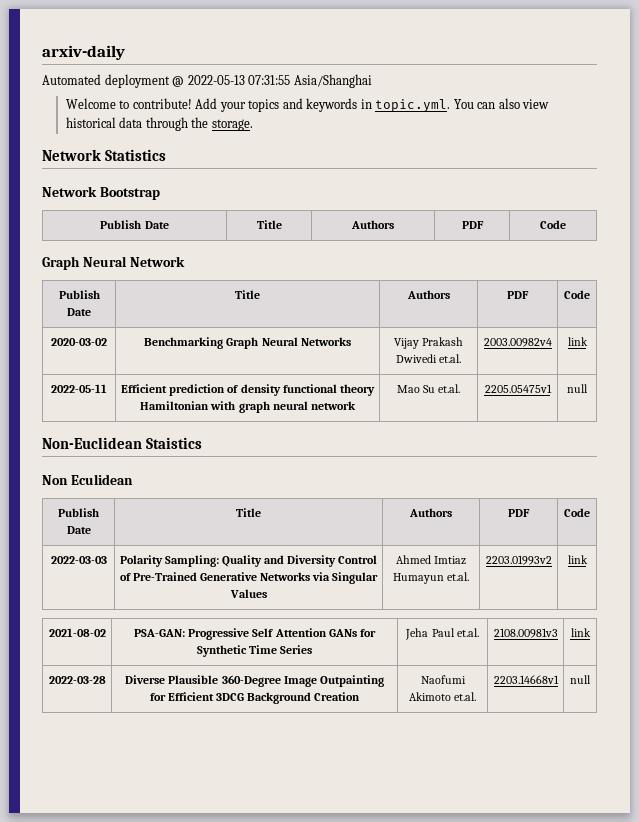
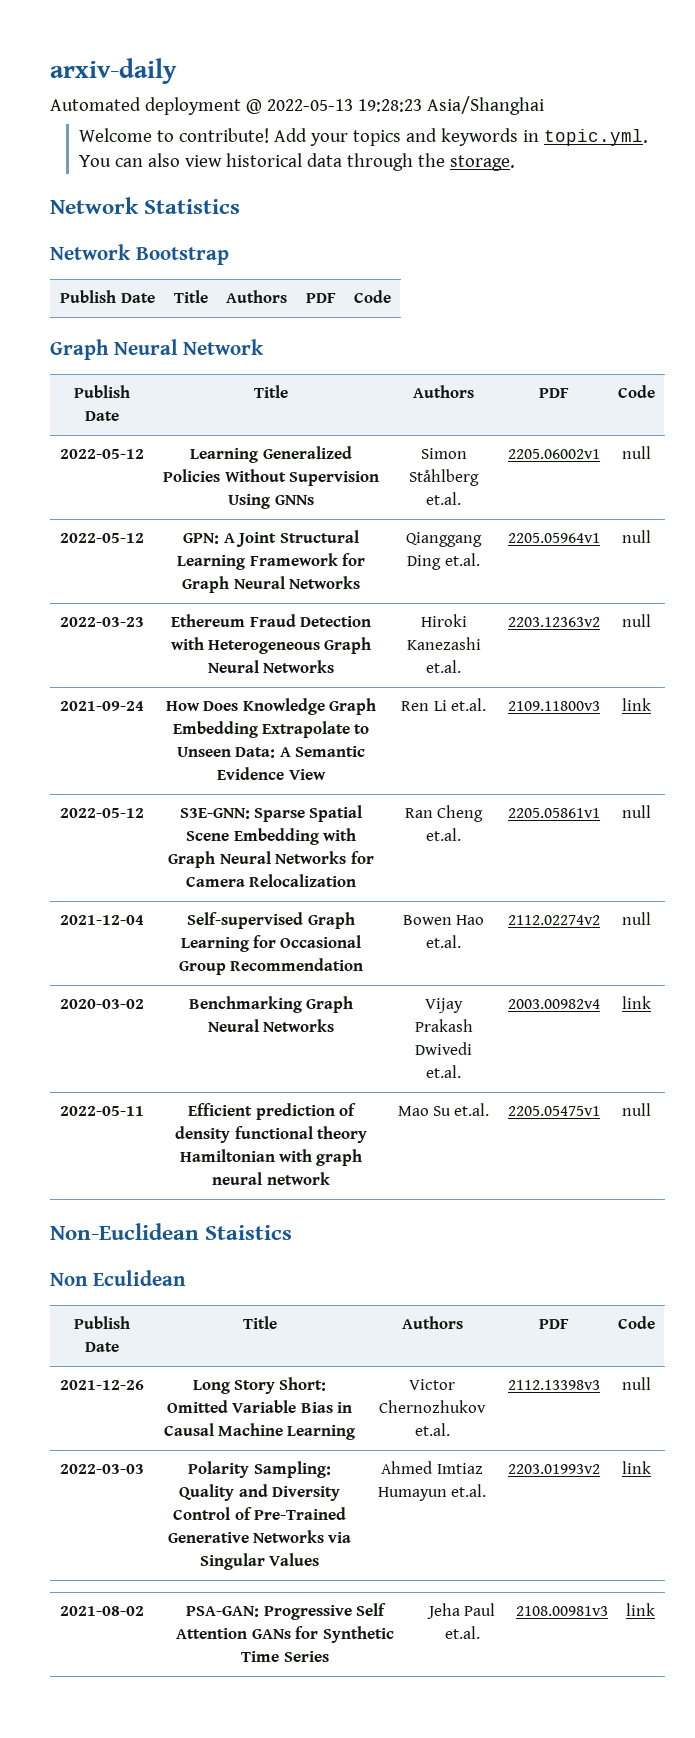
[248,75,291,85] 07:31:55 -> [357,99,422,112] 19:28:23
(590, 294) none -> [60,449,144,459] [190,446,352,463] [163,469,379,486] [228,494,314,509] [420,448,467,459] [409,469,479,486] [426,492,461,505] [507,449,600,459] [622,446,651,459] [60,533,144,543] [183,530,359,547] [177,553,365,570] [182,576,360,593] [406,532,482,547] [407,553,480,570] [507,533,600,543] [622,530,651,543] [60,617,144,627] [171,614,371,627] [170,637,372,654] [207,660,335,673] [420,614,467,627] [406,637,481,650] [426,660,461,673] [507,617,600,627] [622,614,651,627] [60,701,144,711] [165,698,377,715] [172,721,370,738] [176,746,366,758] [217,767,326,780] [401,698,486,711] [507,701,600,711] [622,698,651,711] [60,808,144,818] [179,805,363,822] [186,828,356,845] [168,851,374,868] [185,874,357,887] [404,805,484,822] [426,828,461,841] [507,808,600,818] [622,805,651,818] [60,915,144,925] [187,912,355,929] [180,935,362,952] [178,958,364,975] [402,915,485,925] [426,935,461,948] [507,915,600,925] [622,912,651,925] // 2022-05-12 | Learning Generalized Policies Without Supervision Using GNNs | Simon Ståhlberg et.al. | 2205.06002v1 | null // 2022-05-12 | GPN: A Joint Structural Learning Framework for Graph Neural Networks | Qianggang Ding et.al. | 2205.05964v1 | null // 2022-03-23 | Ethereum Fraud Detection with Heterogeneous Graph Neural Networks | Hiroki Kanezashi et.al. | 2203.12363v2 | null // 2021-09-24 | How Does Knowledge Graph Embedding Extrapolate to Unseen Data: A Semantic Evidence View | Ren Li et.al. | 2109.11800v3 | link // 2022-05-12 | S3E-GNN: Sparse Spatial Scene Embedding with Graph Neural Networks for Camera Relocalization | Ran Cheng et.al. | 2205.05861v1 | null // 2021-12-04 | Self-supervised Graph Learning for Occasional Group Recommendation | Bowen Hao et.al. | 2112.02274v2 | null
(590, 512) none -> [60,1380,144,1390] [192,1377,327,1394] [166,1400,353,1413] [163,1423,356,1440] [409,1379,455,1390] [379,1400,486,1413] [414,1423,450,1436] [507,1380,600,1390] [622,1377,651,1390] // 2021-12-26 | Long Story Short: Omitted Variable Bias in Causal Machine Learning | Victor Chernozhukov et.al. | 2112.13398v3 | null
[48,676,106,684] [125,675,384,687] [149,692,361,704] [420,675,466,684] [408,692,477,701] [493,675,559,684] [570,675,591,684] // 2022-03-28 | Diverse Plausible 360-Degree Image Outpainting for Efficient 3DCG Background Creation | Naofumi Akimoto et.al. | 2203.14668v1 | null -> (655, 1609) none

